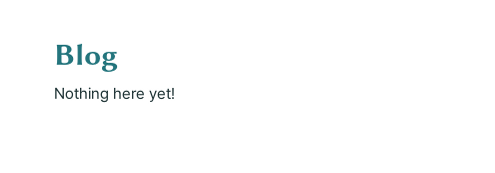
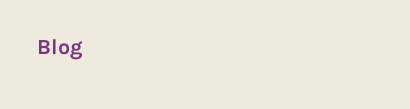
[53,86,176,103] // Nothing here yet! -> (83, 49) none

